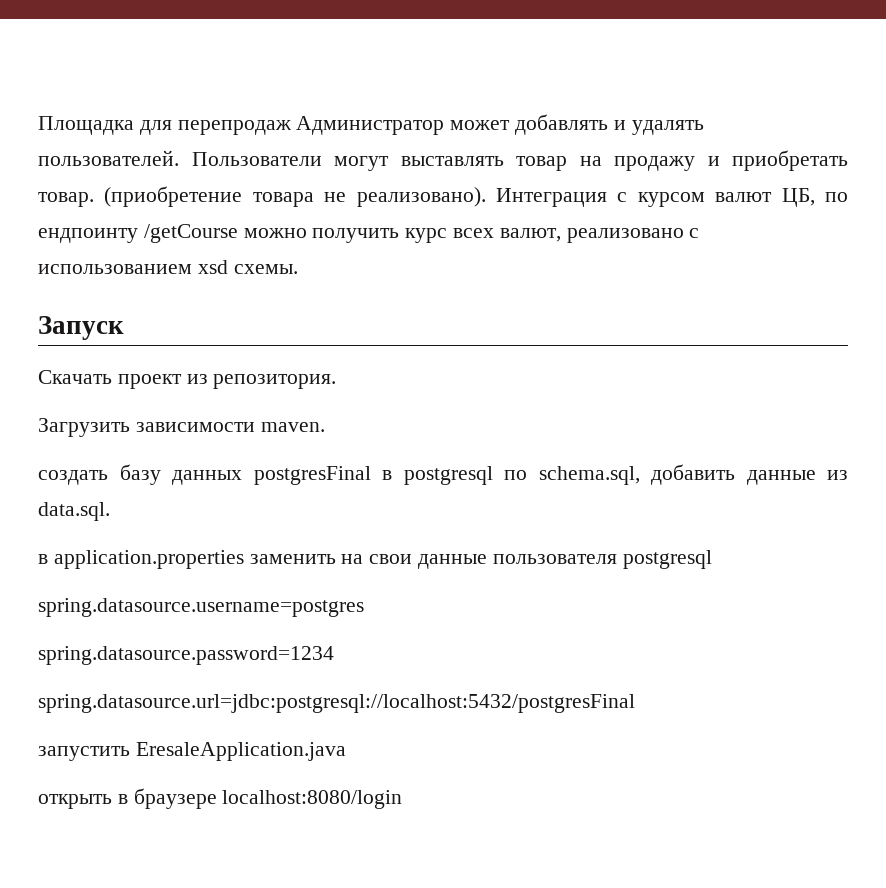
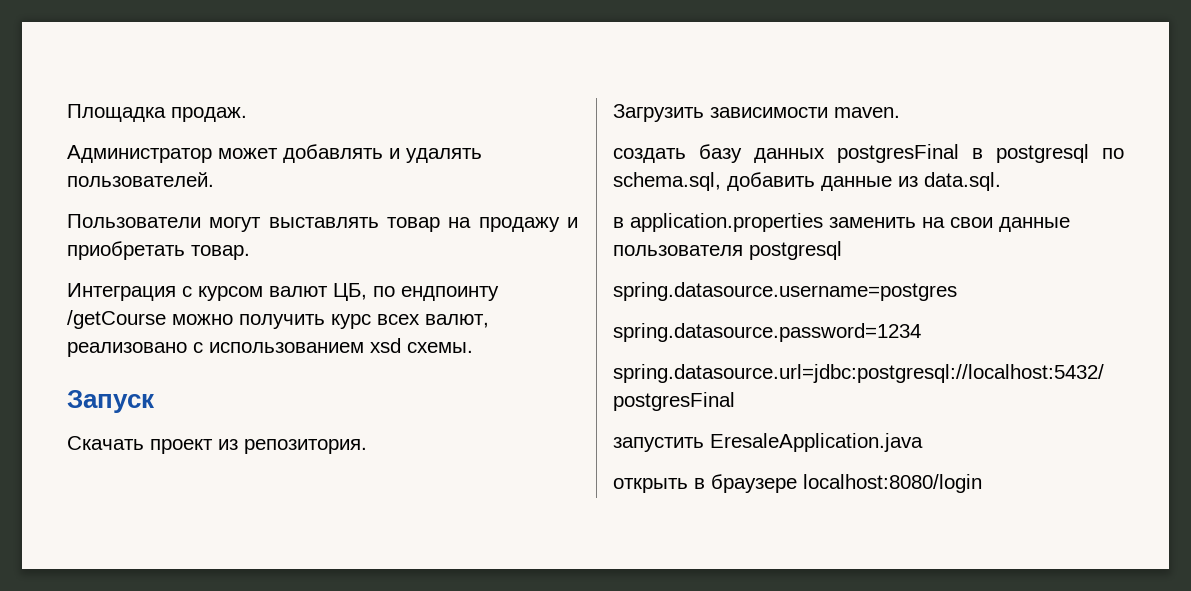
[139,120,291,135] для перепродаж -> [171,107,247,122] продаж. //
(179, 158) none -> (214, 179) //
[104,186,486,207] (приобретение товара не реализовано). -> (250, 252) //

